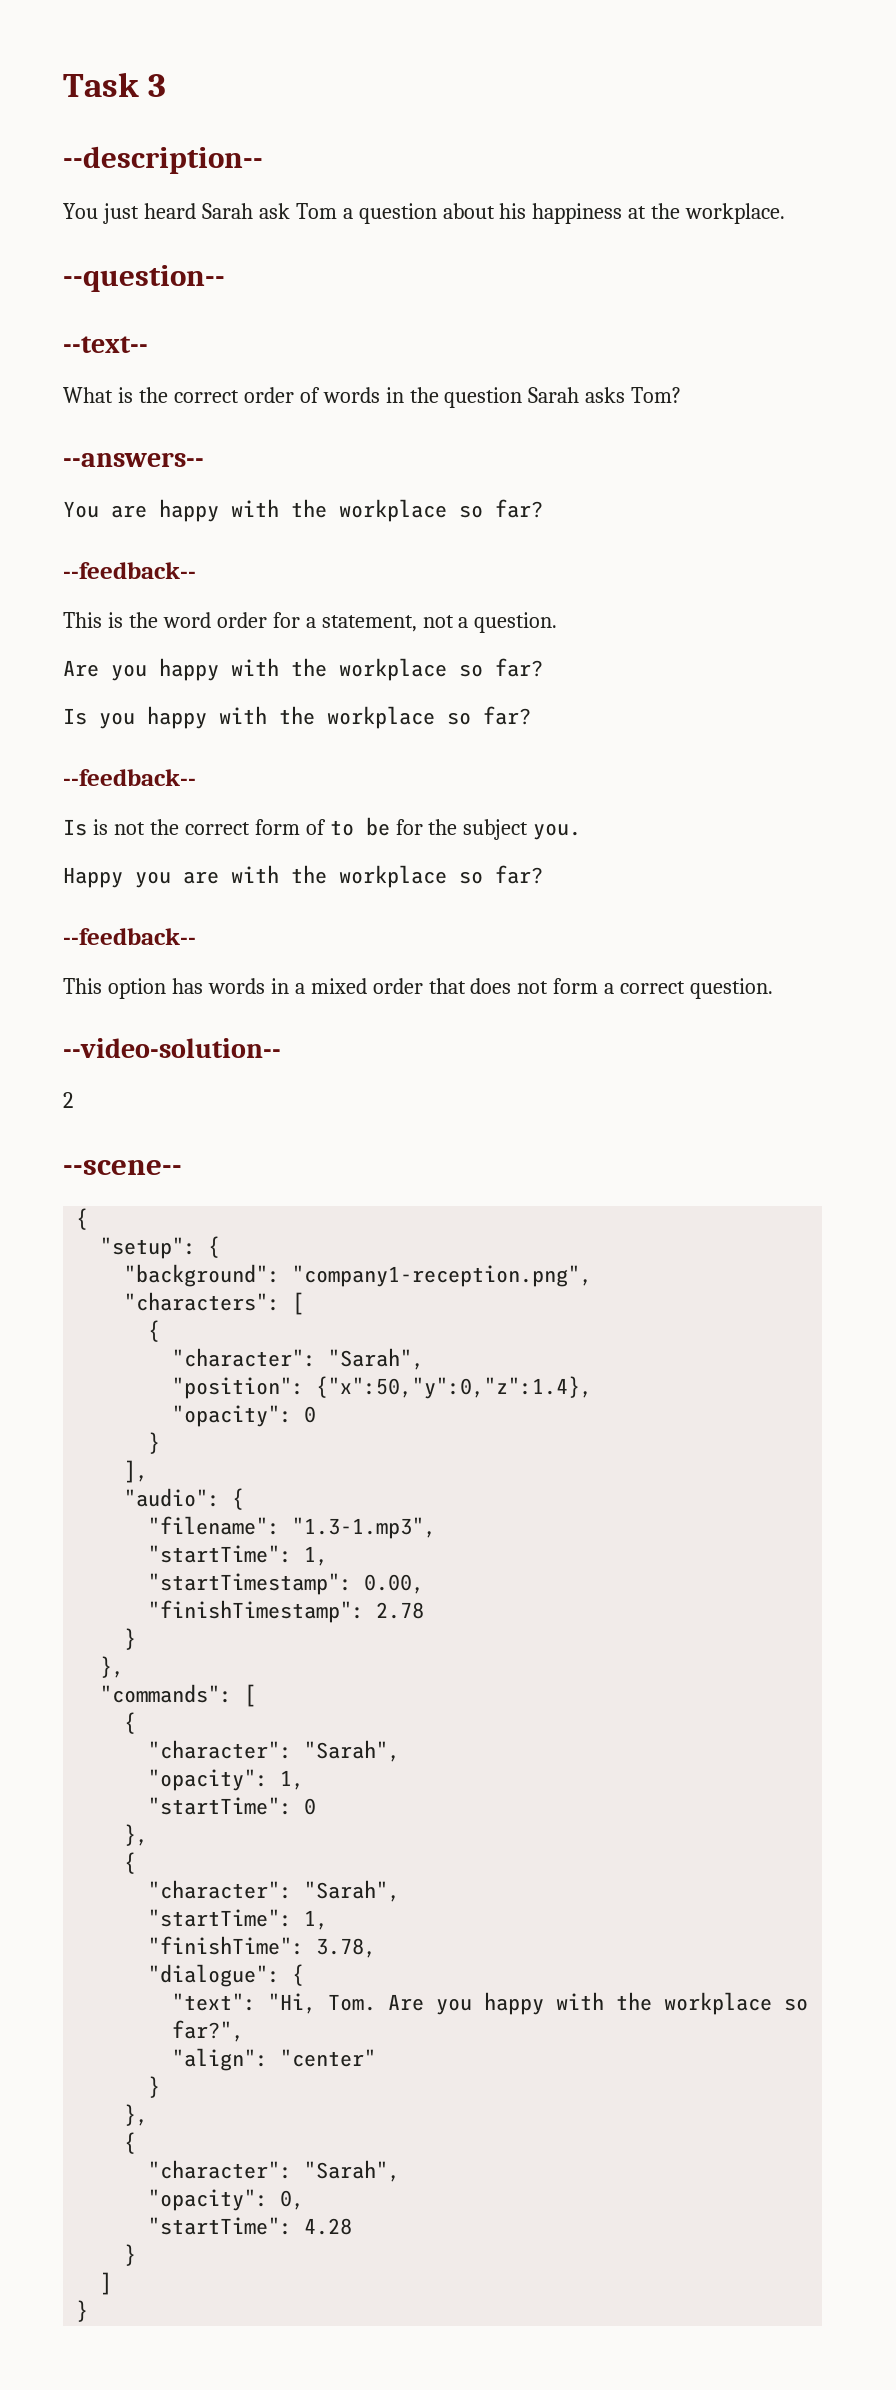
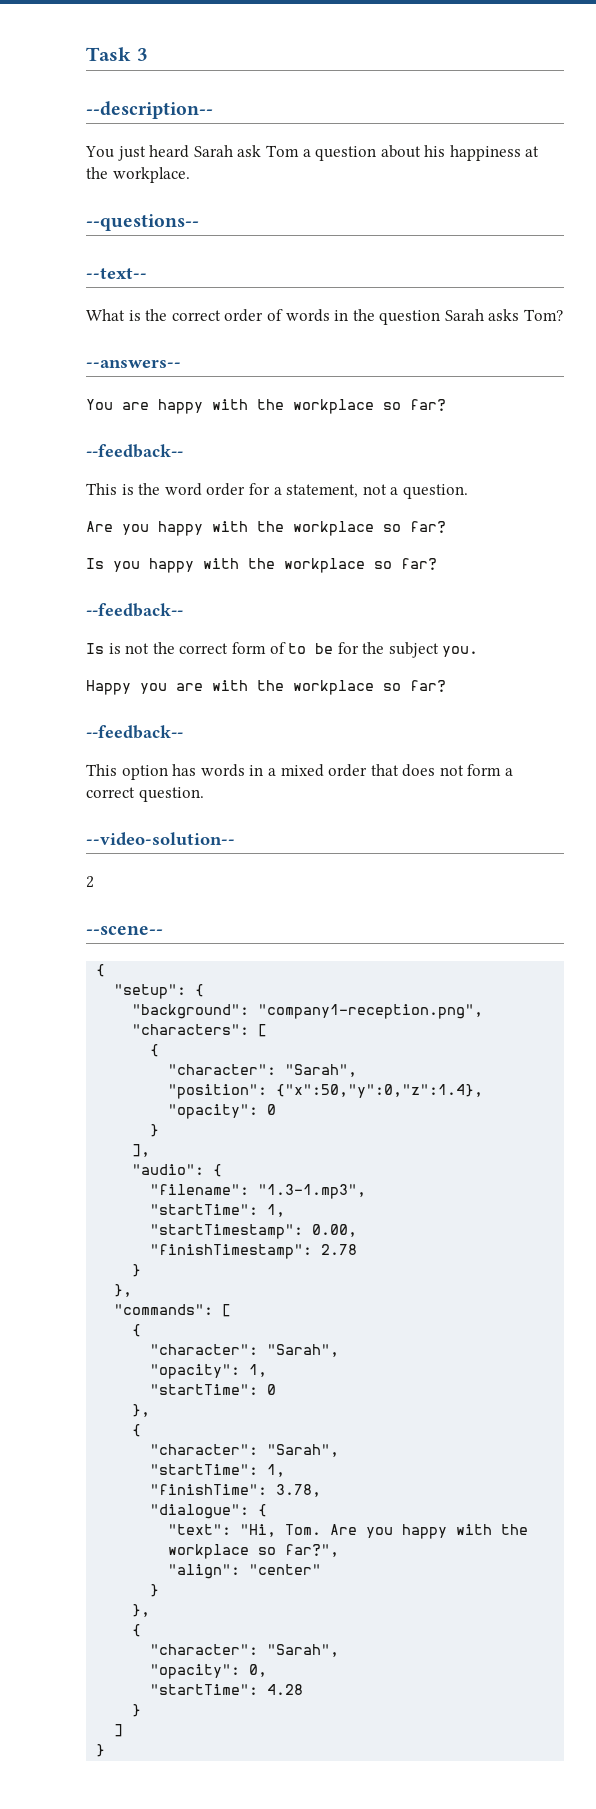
[63,265,225,292] --question-- -> [86,214,199,231] --questions--

